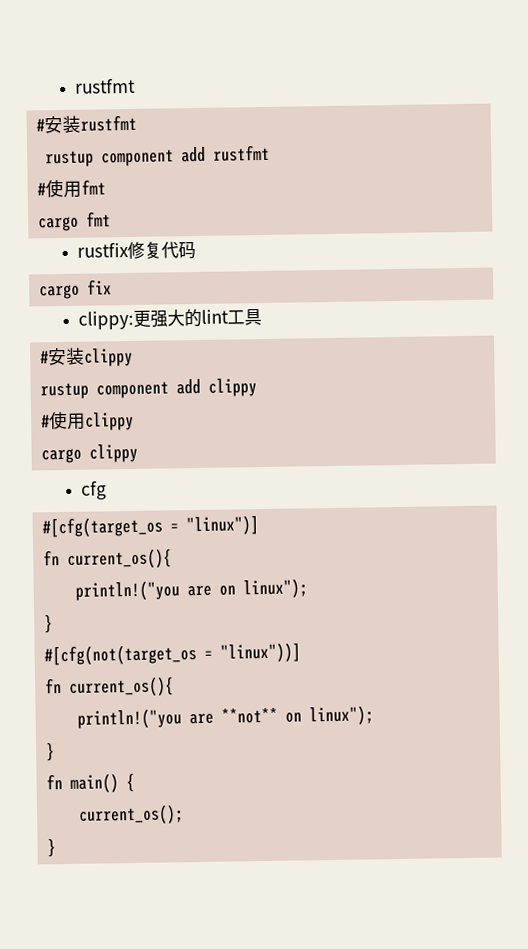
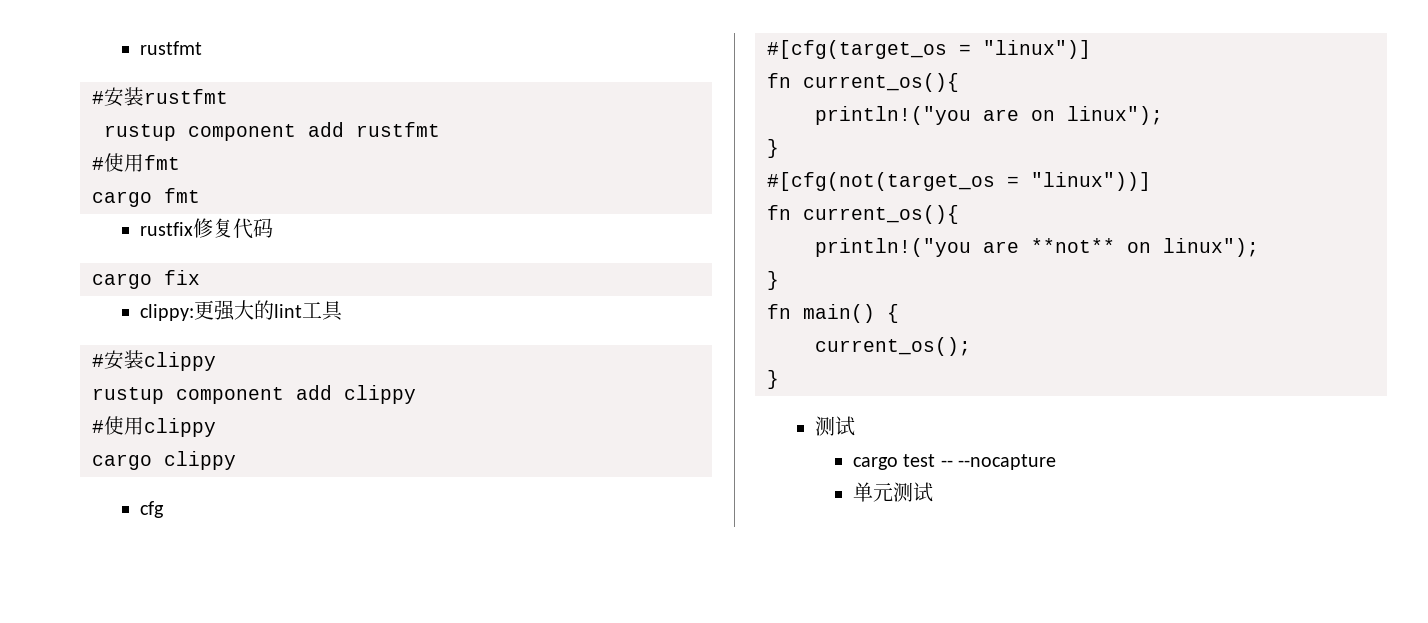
(57, 848) none -> [814,416,855,436] [852,454,1056,470] [852,482,933,502] // 测试 // cargo test -- --nocapture // 单元测试

